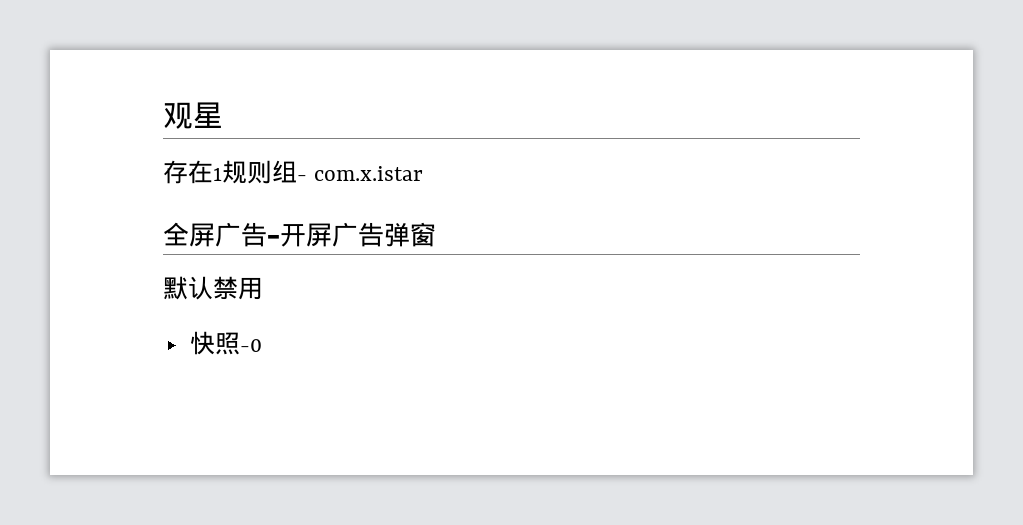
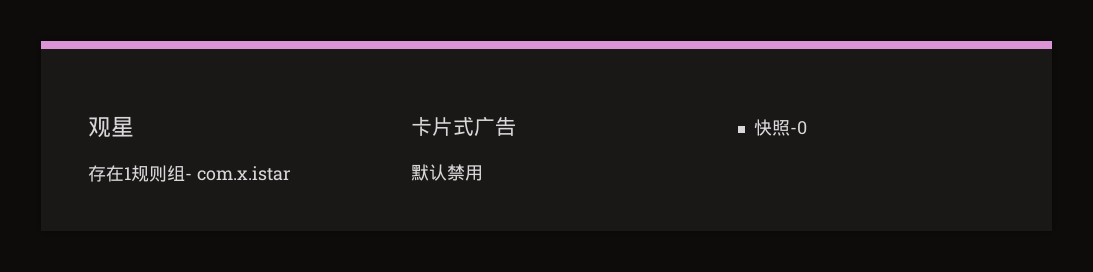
[163,222,436,247] 全屏广告-开屏广告弹窗 -> [411,116,516,136] 卡片式广告

